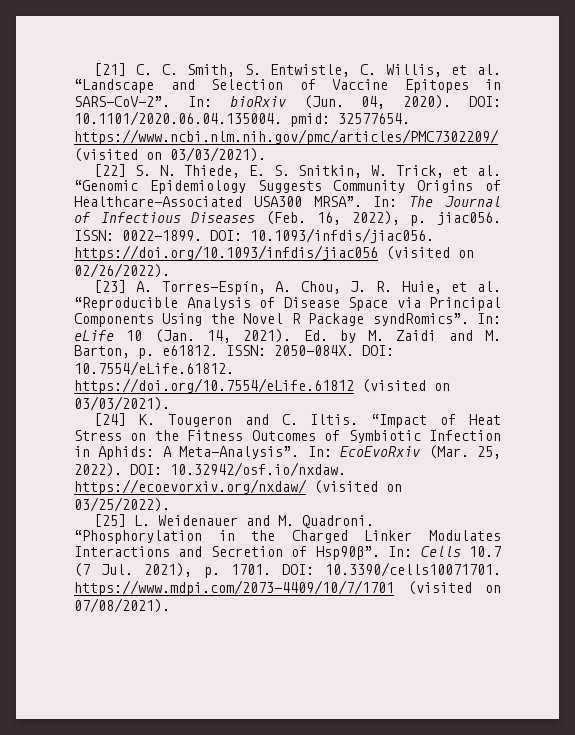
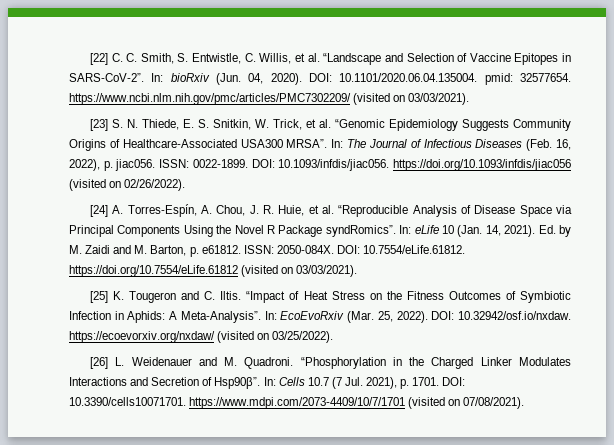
[94,63,127,76] [21] -> [89,53,108,65] [22]
[94,164,127,177] [22] -> [89,119,108,131] [23]
[94,280,127,293] [23] -> [89,205,108,217] [24]
[94,413,127,426] [24] -> [89,291,108,303] [25]
[94,514,127,527] [25] -> [89,357,108,369] [26]

